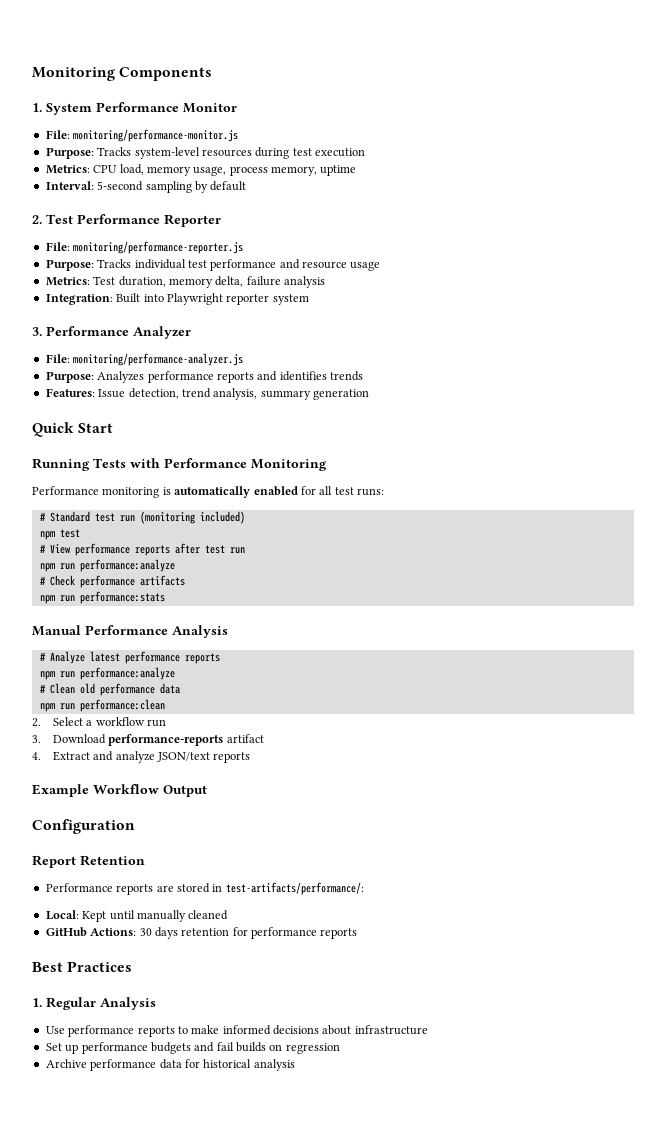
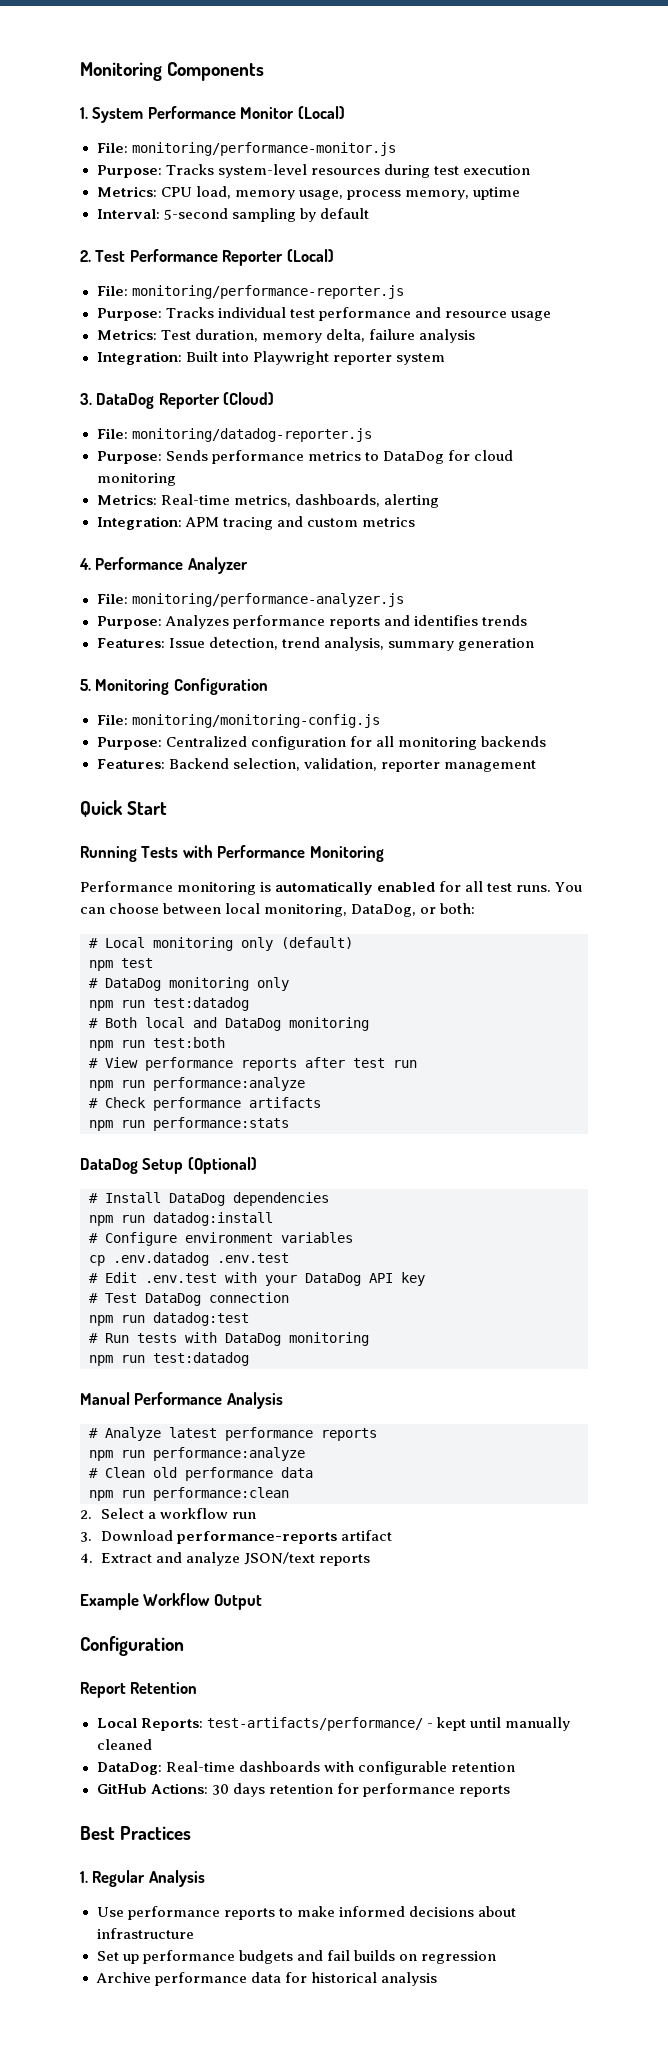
(237, 108) none -> [297,106,345,119] (Local)
(221, 220) none -> [286,249,334,262] (Local)
(42, 331) none -> [96,392,275,409] [96,428,372,442] [96,450,513,464] [96,473,176,486] [96,494,439,508] [96,516,415,530] [79,558,91,570] DataDog Reporter (Cloud) // File: monitoring/datadog-reporter.js // Purpose: Sends performance metrics to DataDog for cloud monitoring // Metrics: Real-time metrics, dashboards, alerting // Integration: APM tracing and custom metrics // 4.
(369, 394) none -> [80,678,268,695] [96,714,380,728] [96,736,546,750] [96,758,536,772] // 5. Monitoring Configuration // File: monitoring/monitoring-config.js // Purpose: Centralized configuration for all monitoring backends // Features: Backend selection, validation, reporter management
[357,488,384,496] [39,511,245,524] [39,529,80,540] runs: // # Standard test run (monitoring included) // npm test -> [516,882,583,892] [80,903,476,917] [89,937,353,951] [89,958,153,971] [89,977,289,991] [89,997,249,1011] [89,1017,369,1031] [89,1037,225,1051] runs. You can choose between local monitoring, DataDog, or both: // # Local monitoring only (default) // npm test // # DataDog monitoring only // npm run test:datadog // # Both local and DataDog monitoring // npm run test:both
(165, 597) none -> [80,1157,257,1174] [89,1192,329,1206] [89,1212,273,1226] [89,1232,353,1246] [89,1252,289,1266] [89,1272,425,1286] [89,1292,289,1306] [89,1312,249,1326] [89,1332,369,1346] [89,1352,249,1366] // DataDog Setup (Optional) // # Install DataDog dependencies // npm run datadog:install // # Configure environment variables // cp .env.datadog .env.test // # Edit .env.test with your DataDog API key // # Test DataDog connection // npm run datadog:test // # Run tests with DataDog monitoring // npm run test:datadog
[45,882,364,895] [45,910,229,922] Performance reports are stored in test-artifacts/performance/: // Local: Kept until manually cleaned -> [96,1717,570,1731] [96,1739,152,1750] [96,1761,515,1775] Local Reports: test-artifacts/performance/ - kept until manually cleaned // DataDog: Real-time dashboards with configurable retention

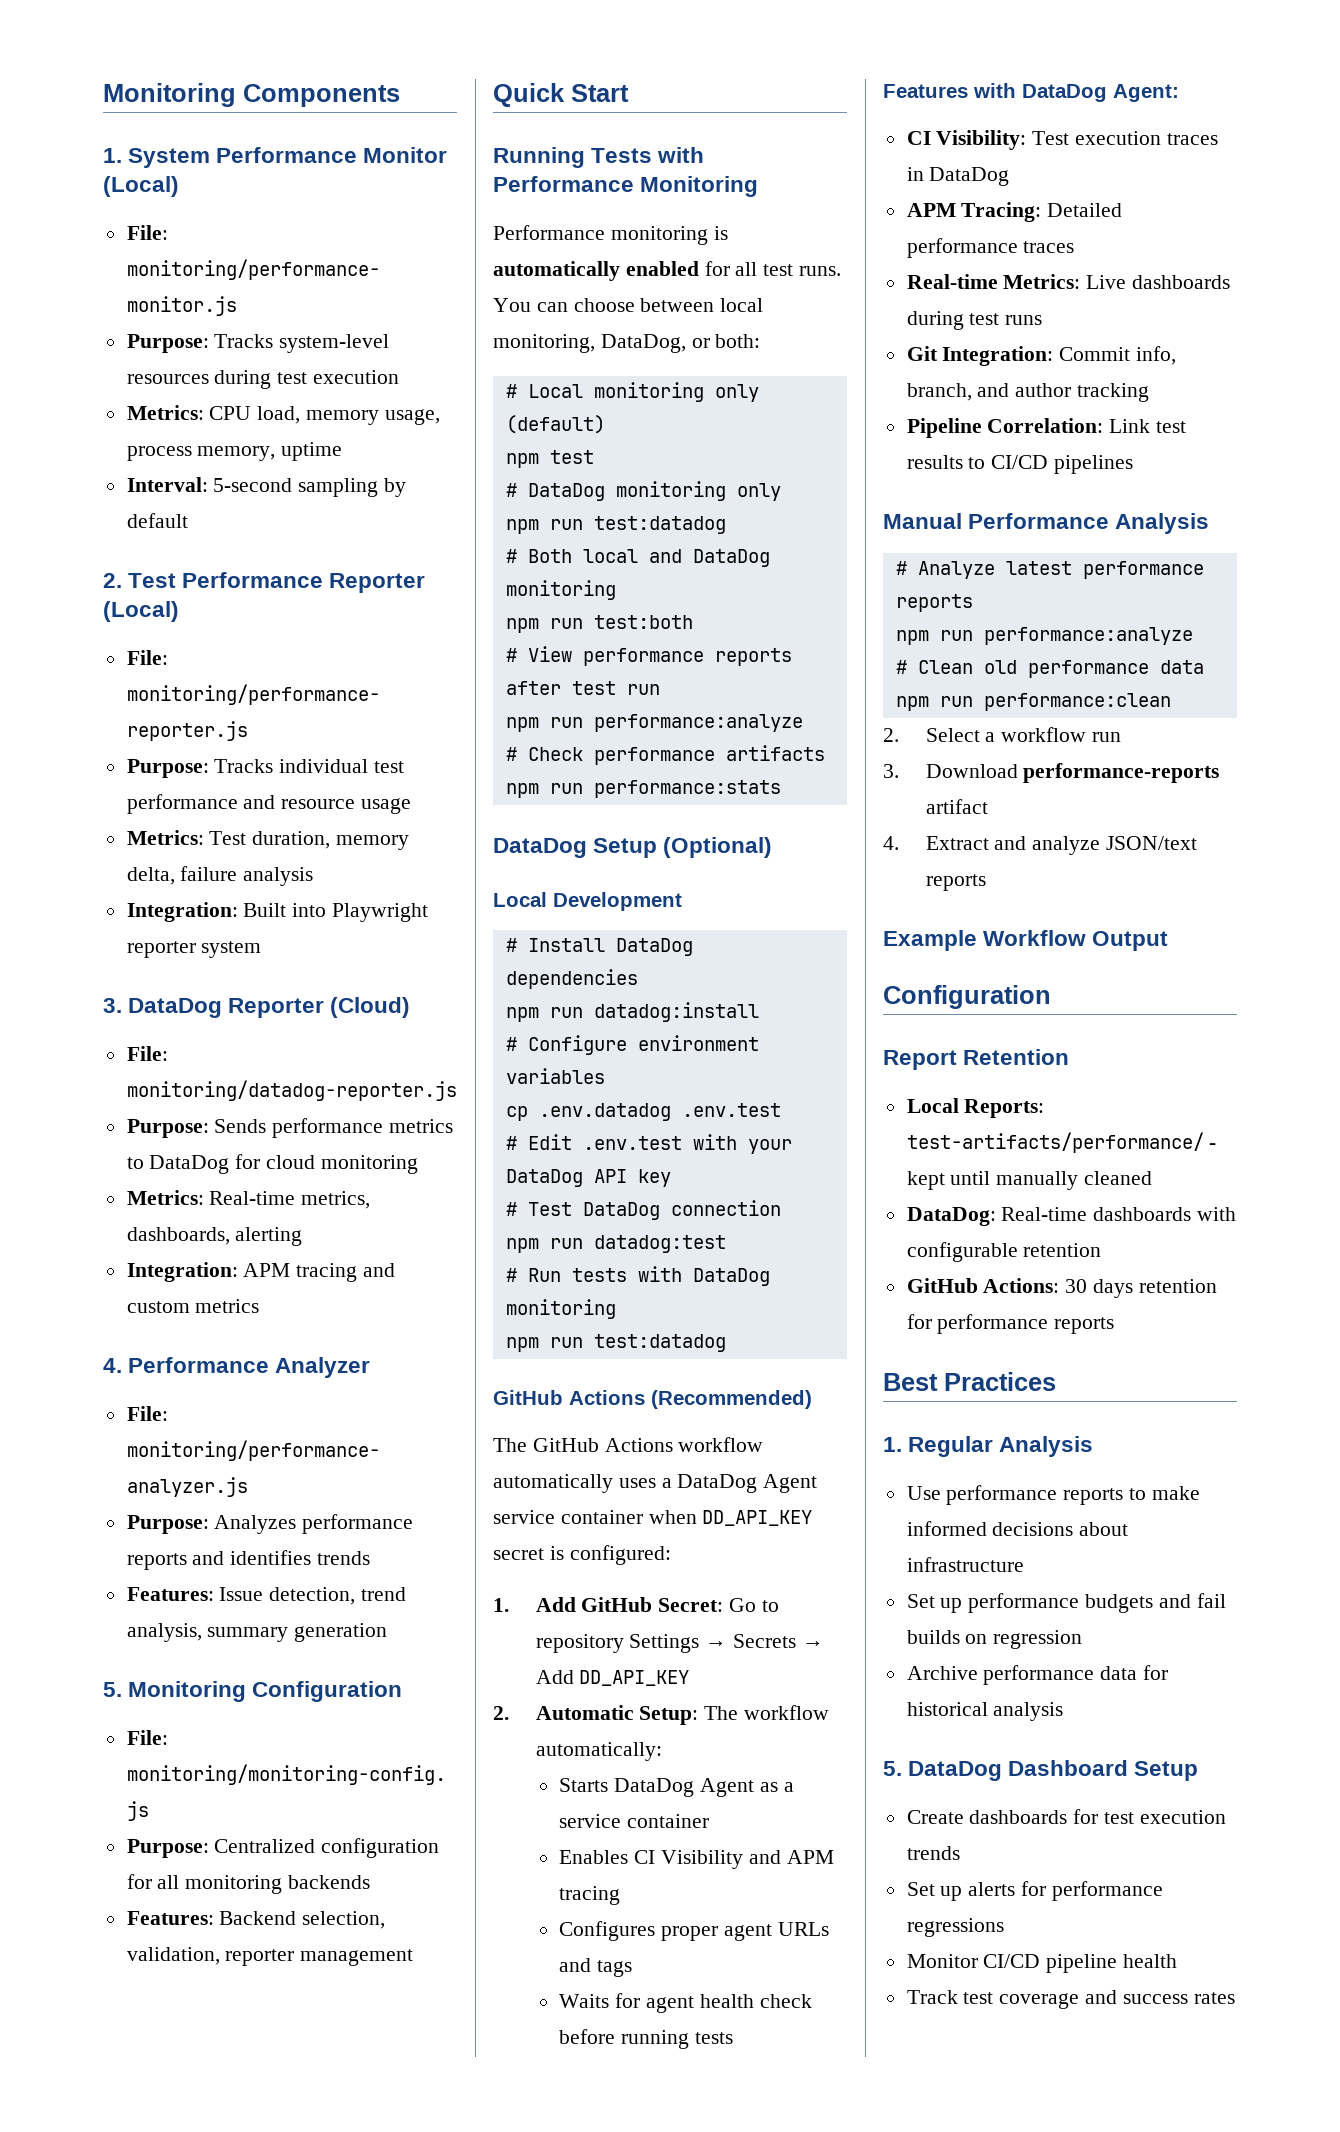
(257, 1165) none -> [493,892,682,911] // Local Development
(249, 1359) none -> [493,1390,812,1409] [493,1437,764,1452] [493,1474,818,1493] [493,1510,813,1526] [493,1545,671,1565] [493,1597,779,1612] [535,1634,824,1653] [535,1670,690,1686] [493,1705,830,1725] [535,1742,662,1761] [559,1778,794,1797] [559,1814,710,1828] [559,1850,834,1869] [559,1886,621,1905] [559,1921,829,1941] [559,1958,633,1977] [559,1993,812,2013] [559,2029,733,2049] [883,83,1179,102] [906,130,1218,150] [906,167,1010,186] [906,202,1123,222] [906,238,1075,258] [906,274,1231,289] [906,311,1043,330] [906,346,1177,366] [906,383,1150,402] [906,418,1187,438] [906,455,1134,474] // GitHub Actions (Recommended) // The GitHub Actions workflow automatically uses a DataDog Agent service container when DD_API_KEY secret is configured: // 1. Add GitHub Secret: Go to repository Settings → Secrets → Add DD_API_KEY // 2. Automatic Setup: The workflow automatically: // Starts DataDog Agent as a service container // Enables CI Visibility and APM tracing // Configures proper agent URLs and tags // Waits for agent health check before running tests // Features with DataDog Agent: // CI Visibility: Test execution traces in DataDog // APM Tracing: Detailed performance traces // Real-time Metrics: Live dashboards during test runs // Git Integration: Commit info, branch, and author tracking // Pipeline Correlation: Link test results to CI/CD pipelines
(437, 1979) none -> [883,1760,1199,1781] [906,1809,1226,1824] [906,1846,960,1860] [906,1881,1163,1901] [906,1918,1004,1937] [906,1954,1178,1973] [906,1990,1235,2009] // 5. DataDog Dashboard Setup // Create dashboards for test execution trends // Set up alerts for performance regressions // Monitor CI/CD pipeline health // Track test coverage and success rates

